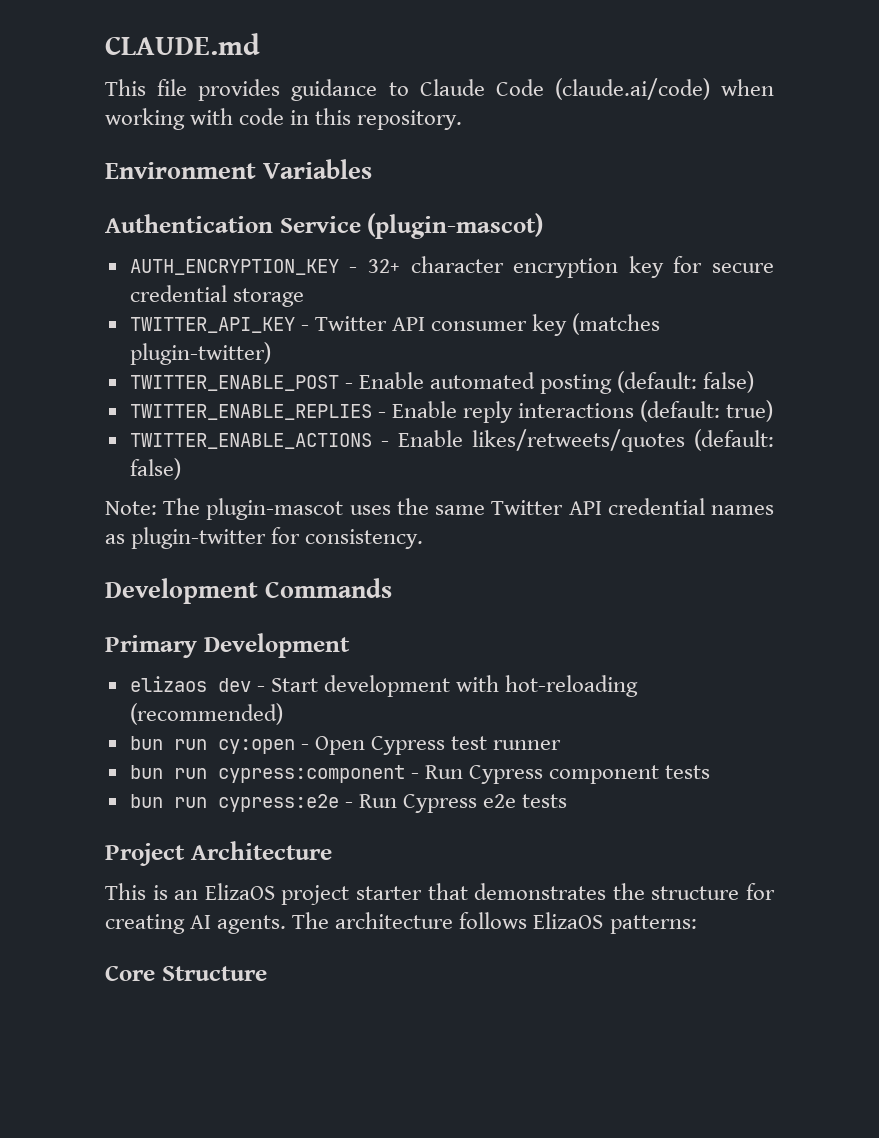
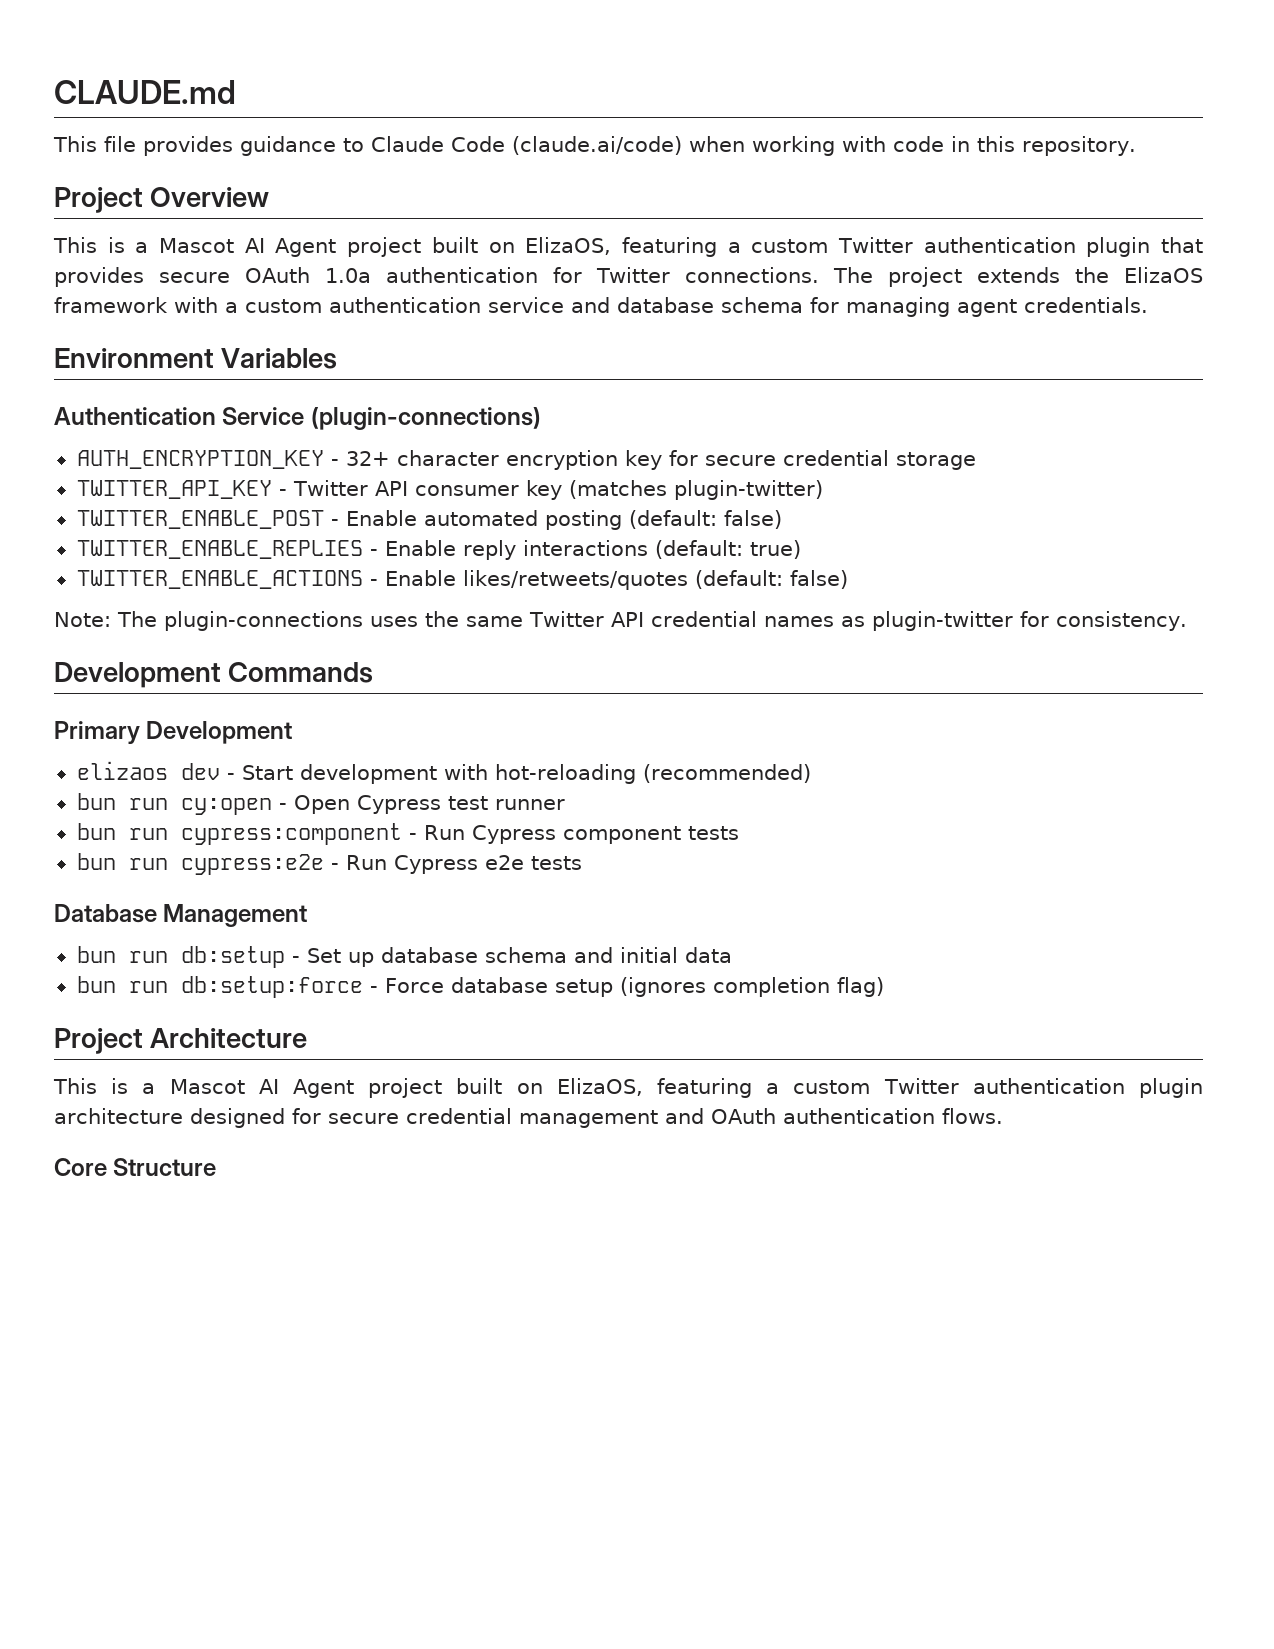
(463, 120) none -> [54,187,270,213] [53,237,1203,257] [54,267,1203,287] [54,297,1148,317] // Project Overview // This is a Mascot AI Agent project built on ElizaOS, featuring a custom Twitter authentication plugin that provides secure OAuth 1.0a authentication for Twitter connections. The project extends the ElizaOS framework with a custom authentication service and database schema for managing agent credentials.
[367,213,544,239] (plugin-mascot) -> [310,407,541,430] (plugin-connections)
[206,498,344,520] plugin-mascot -> [164,611,363,631] plugin-connections
[105,841,332,866] [105,883,776,905] [105,912,697,934] Project Architecture // This is an ElizaOS project starter that demonstrates the structure for creating AI agents. The architecture follows ElizaOS patterns: -> [54,904,308,927] [76,946,732,968] [76,976,884,998] [54,1028,308,1054] [53,1078,1203,1098] [54,1108,1003,1128] Database Management // bun run db:setup - Set up database schema and initial data // bun run db:setup:force - Force database setup (ignores completion flag) // Project Architecture // This is a Mascot AI Agent project built on ElizaOS, featuring a custom Twitter authentication plugin architecture designed for secure credential management and OAuth authentication flows.

